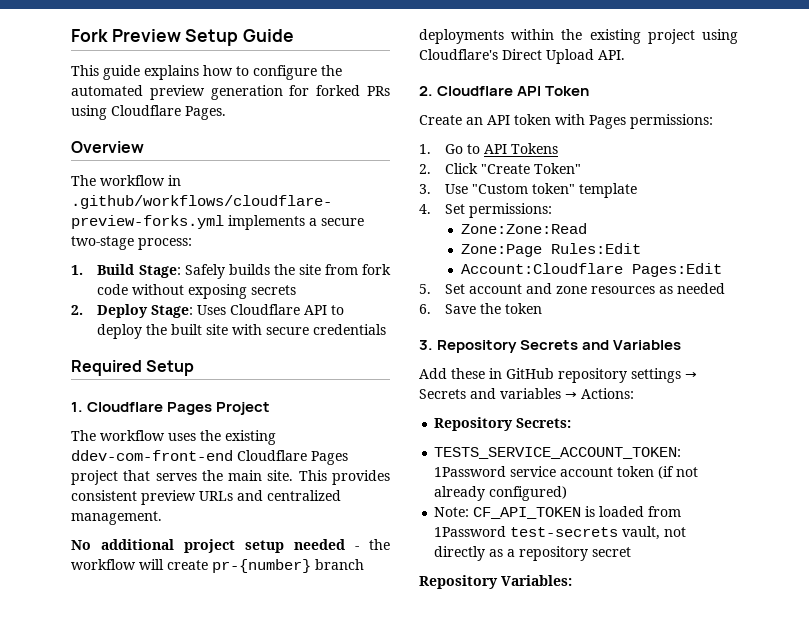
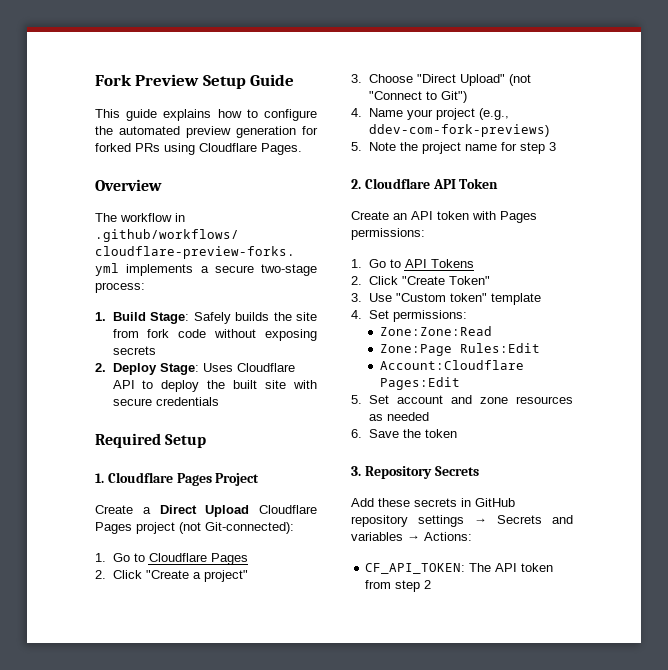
[71,430,276,445] [71,450,348,465] [71,470,390,485] [71,490,341,505] [71,511,162,525] [71,539,390,553] [71,559,364,573] [419,29,738,44] [419,49,625,64] The workflow uses the existing ddev-com-front-end Cloudflare Pages project that serves the main site. This provides consistent preview URLs and centralized management. // No additional project setup needed - the workflow will create pr-{number} branch deployments within the existing project using Cloudflare's Direct Upload API. -> [95,505,317,517] [95,522,294,534] [95,553,248,565] [95,570,248,582] [351,74,531,86] [368,91,467,103] [351,108,509,120] [368,124,549,137] [351,142,556,154] Create a Direct Upload Cloudflare Pages project (not Git-connected): // 1. Go to Cloudflare Pages // 2. Click "Create a project" // 3. Choose "Direct Upload" (not "Connect to Git") // 4. Name your project (e.g., ddev-com-fork-previews) // 5. Note the project name for step 3
[582,340,682,350] and Variables -> (479, 471) none
(485, 373) none -> [414,498,457,507] secrets
[434,417,572,431] [434,447,682,459] [434,466,699,479] [434,486,568,501] [434,506,682,519] [434,526,687,540] [434,546,632,561] [419,575,572,589] Repository Secrets: // TESTS_SERVICE_ACCOUNT_TOKEN: 1Password service account token (if not already configured) // Note: CF_API_TOKEN is loaded from 1Password test-secrets vault, not directly as a repository secret // Repository Variables: -> [365,563,554,574] [365,580,432,592] CF_API_TOKEN: The API token from step 2

